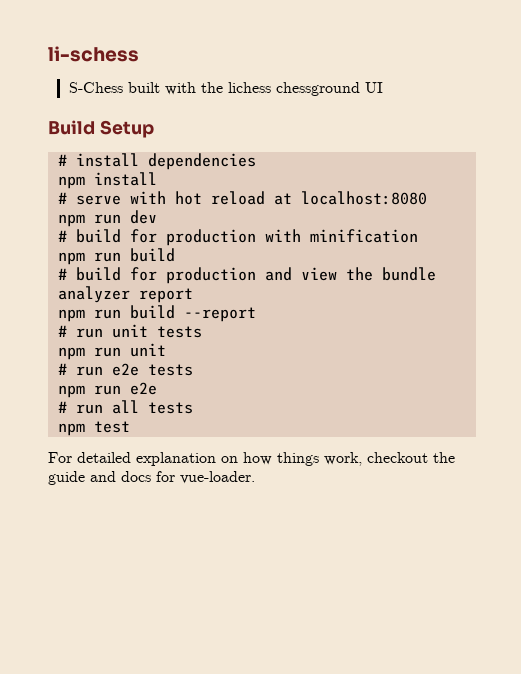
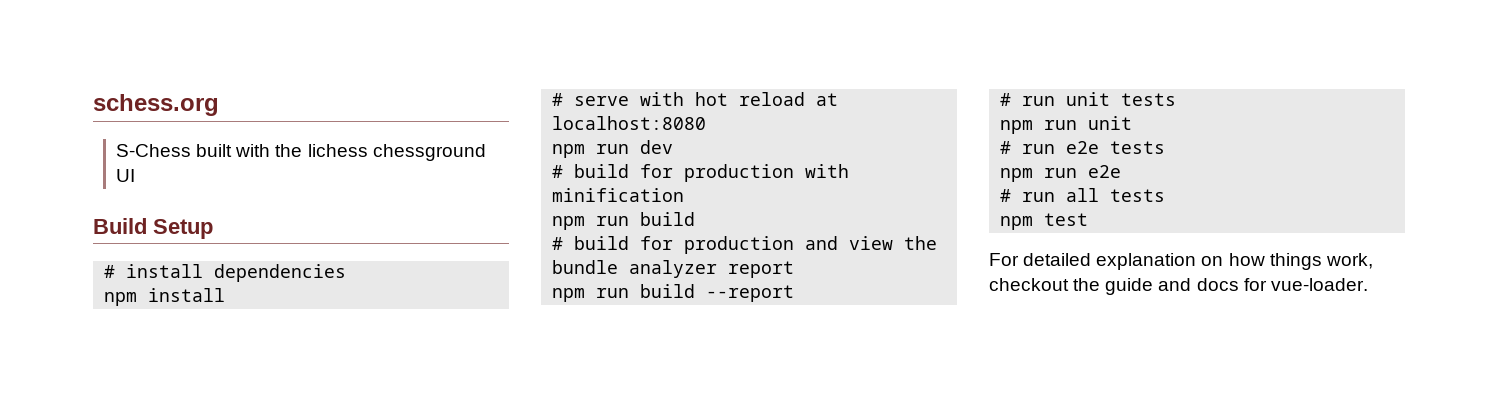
[48,46,139,62] li-schess -> [93,94,219,116] schess.org

